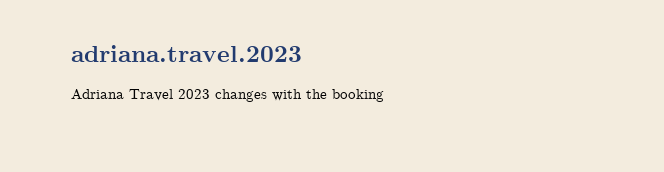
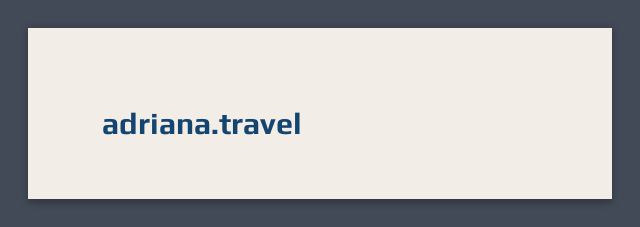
[71,45,302,62] [71,89,384,102] adriana.travel.2023 // Adriana Travel 2023 changes with the booking -> [102,112,302,135] adriana.travel

